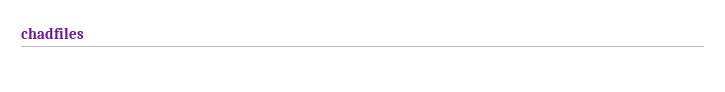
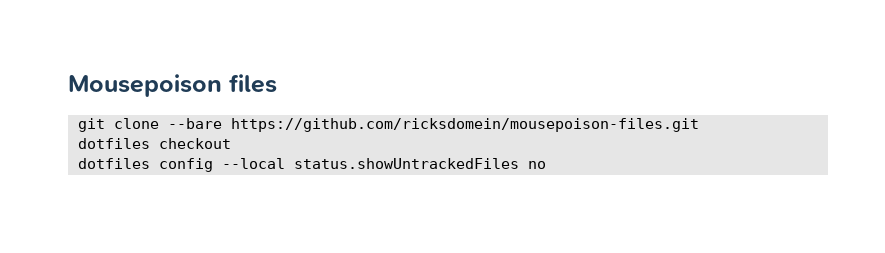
[21,27,84,39] chadfiles -> [68,74,277,97] [77,118,699,132] [77,138,231,149] [77,158,546,172] Mousepoison files // git clone --bare https://github.com/ricksdomein/mousepoison-files.git // dotfiles checkout // dotfiles config --local status.showUntrackedFiles no

